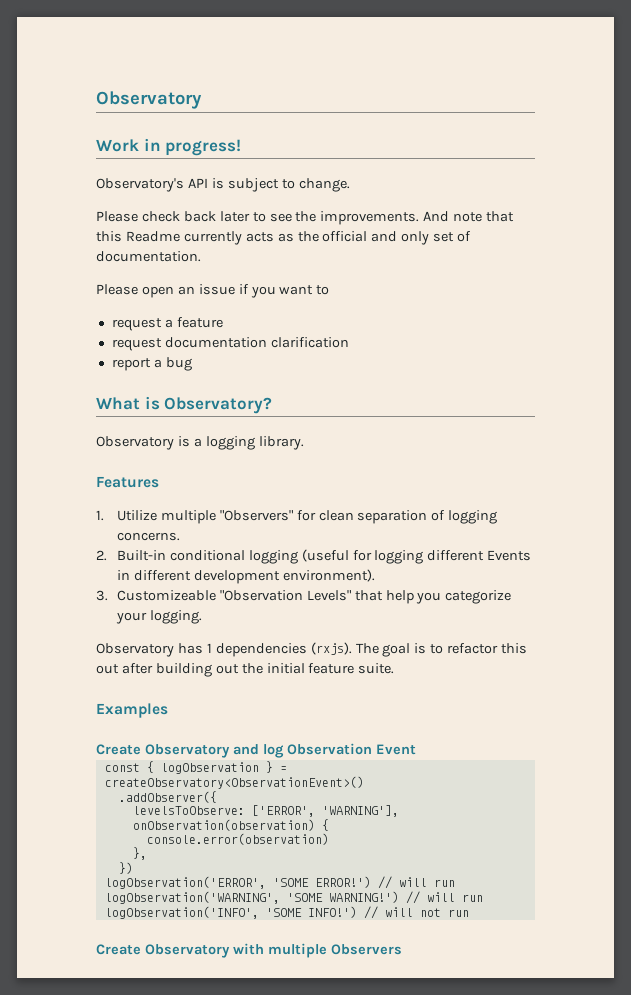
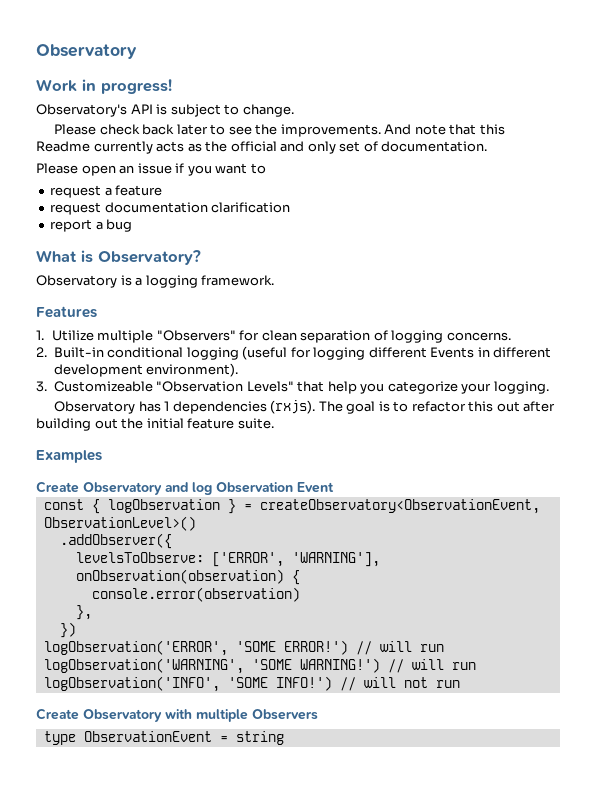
[258,436,304,450] library. -> [201,275,275,286] framework.
[104,776,364,789] createObservatory<ObservationEvent>() -> [259,499,540,514] [43,516,196,531] createObservatory<ObservationEvent, ObservationLevel>()
(402, 949) none -> [43,731,284,745] // type ObservationEvent = string

